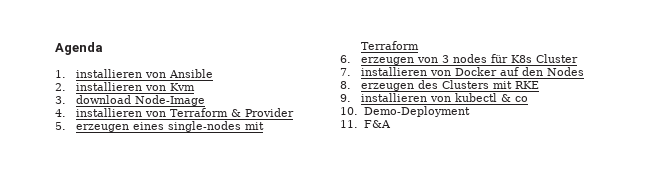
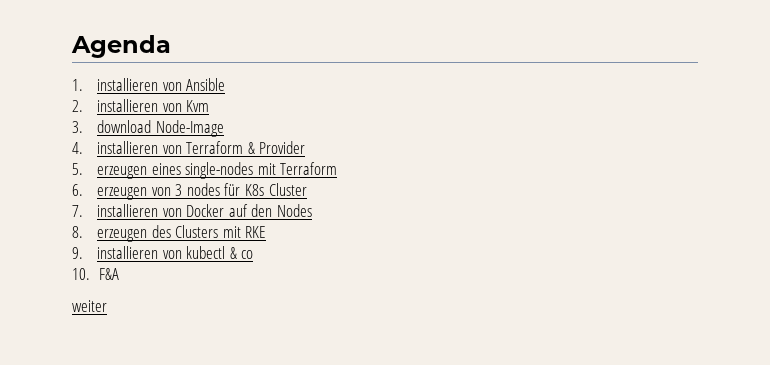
[363,106,470,117] [340,120,391,128] Demo-Deployment // 11. F&A -> [98,268,119,280] [72,300,107,312] F&A // weiter

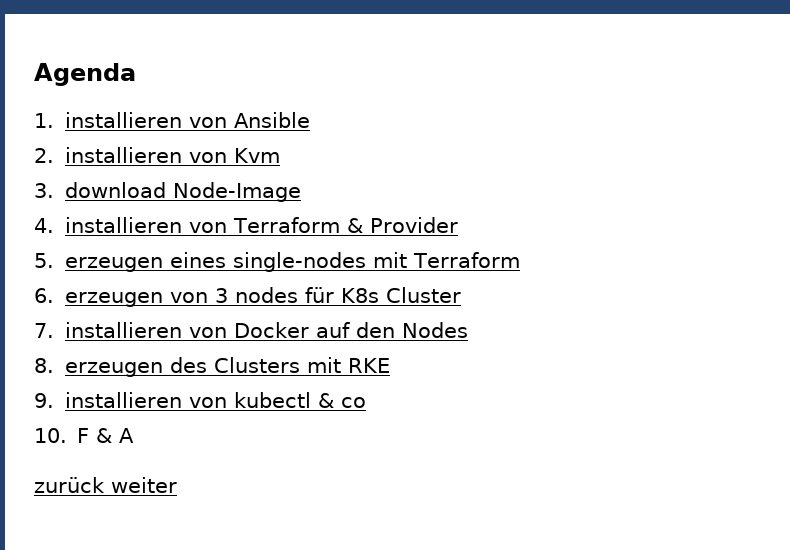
[98,268,119,280] F&A // -> [77,428,135,443] [34,477,105,493] F & A // zurück

